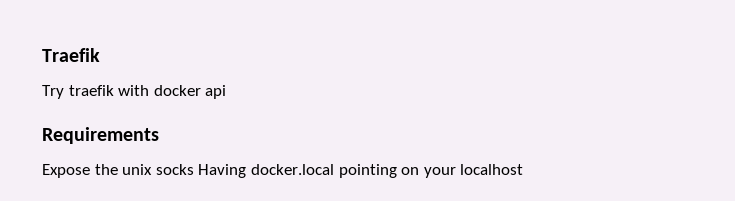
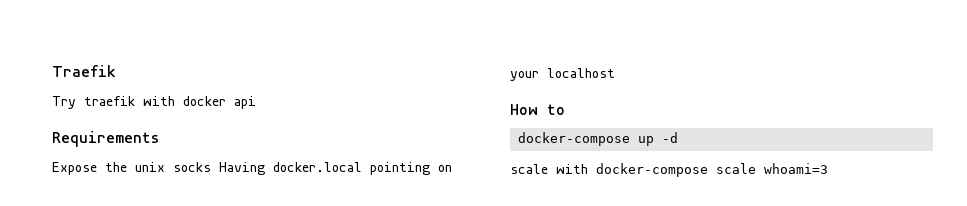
(524, 169) none -> [510,104,565,115] [518,132,679,146] [510,163,828,177] // How to // docker-compose up -d // scale with docker-compose scale whoami=3

